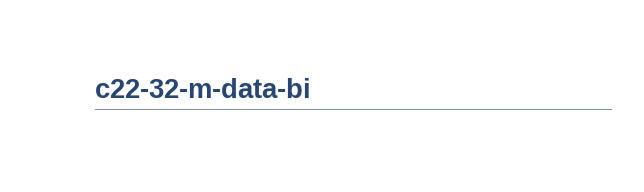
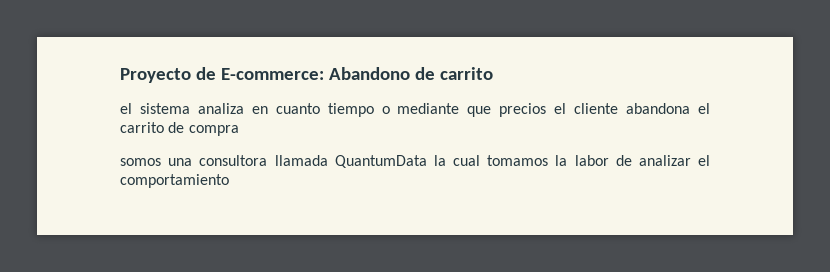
[95,78,311,98] c22-32-m-data-bi -> [120,67,493,83] [120,103,710,117] [120,122,239,136] [120,155,710,168] [120,174,229,188] Proyecto de E-commerce: Abandono de carrito // el sistema analiza en cuanto tiempo o mediante que precios el cliente abandona el carrito de compra // somos una consultora llamada QuantumData la cual tomamos la labor de analizar el comportamiento

